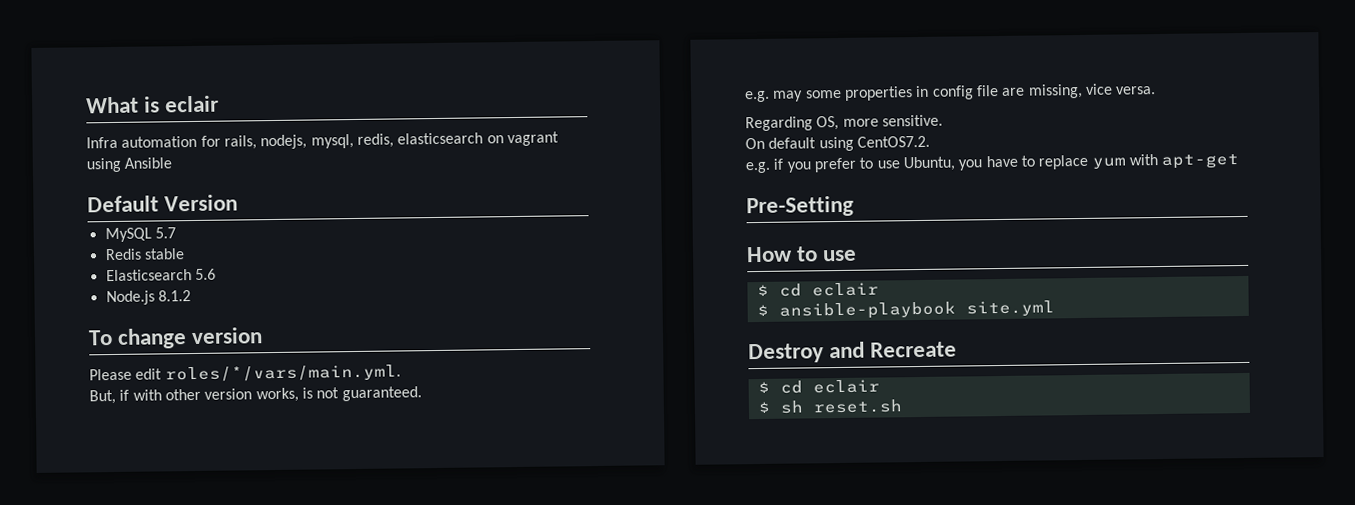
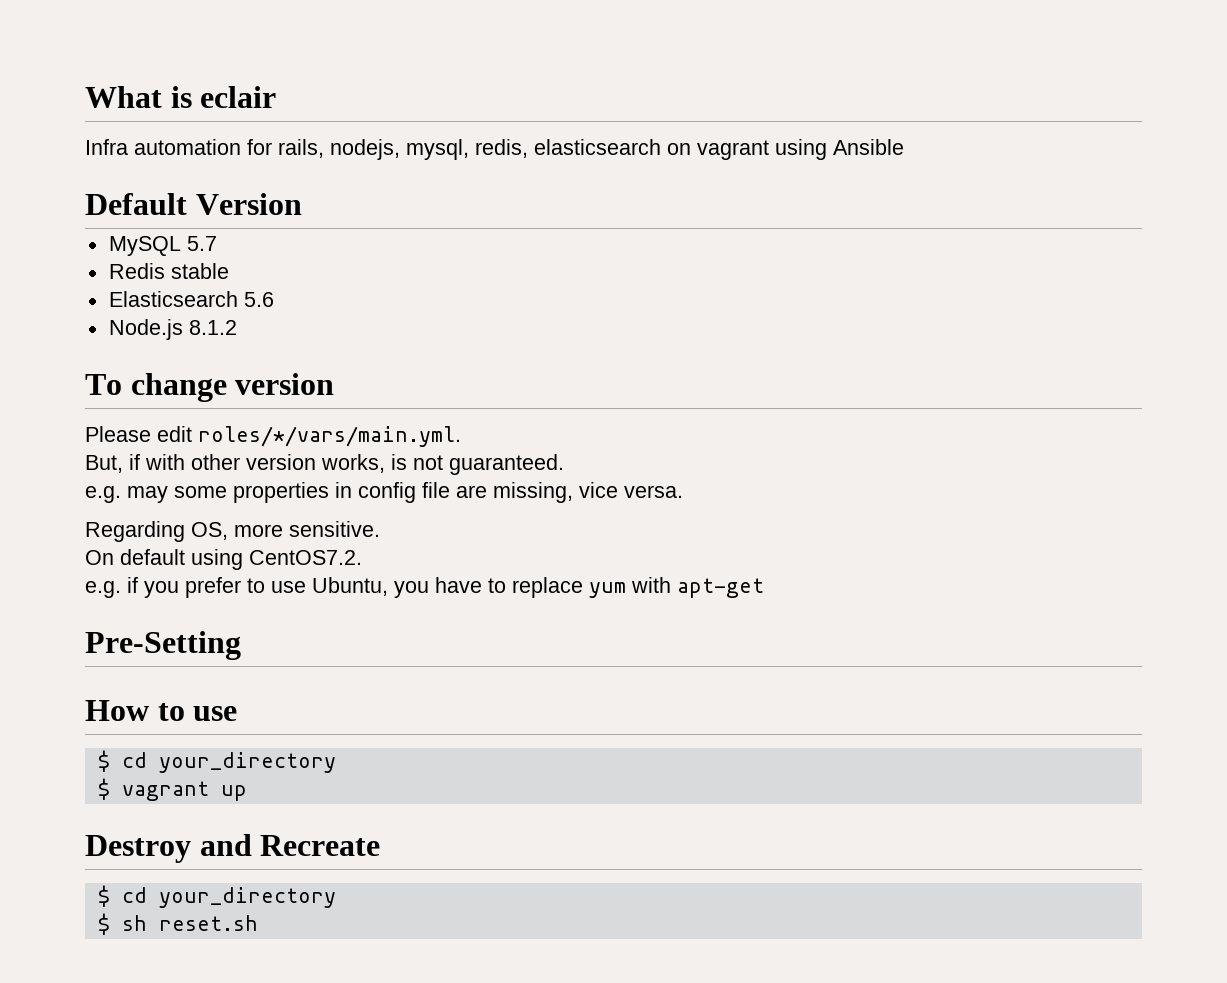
[811,282,879,297] [756,300,1055,320] eclair // $ ansible-playbook site.yml -> [158,752,336,773] [97,778,247,801] your_directory // $ vagrant up
[812,379,880,394] eclair -> [158,887,336,908] your_directory

